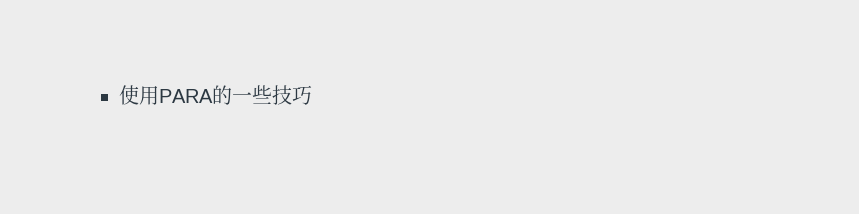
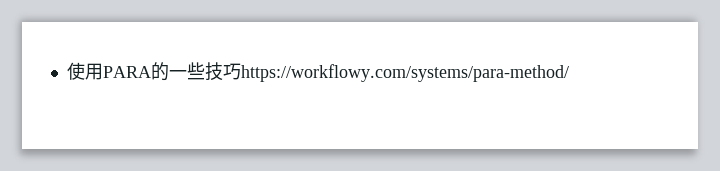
(312, 95) none -> [240,64,569,82] https://workflowy.com/systems/para-method/

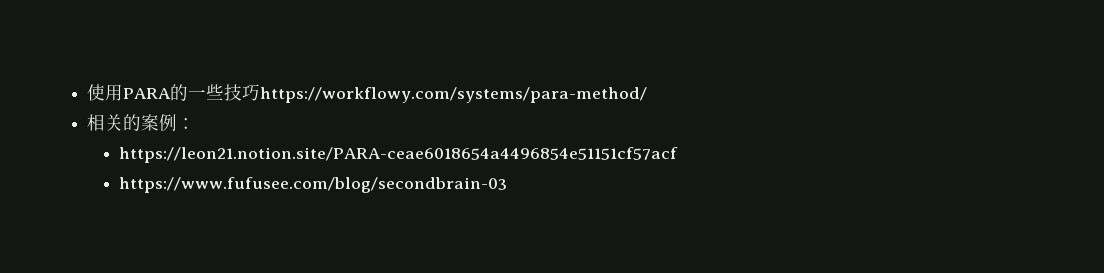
(569, 73) none -> [87,114,196,131] [119,147,679,163] [119,177,508,193] // 相关的案例： // https://leon21.notion.site/PARA-ceae6018654a4496854e51151cf57acf // https://www.fufusee.com/blog/secondbrain-03

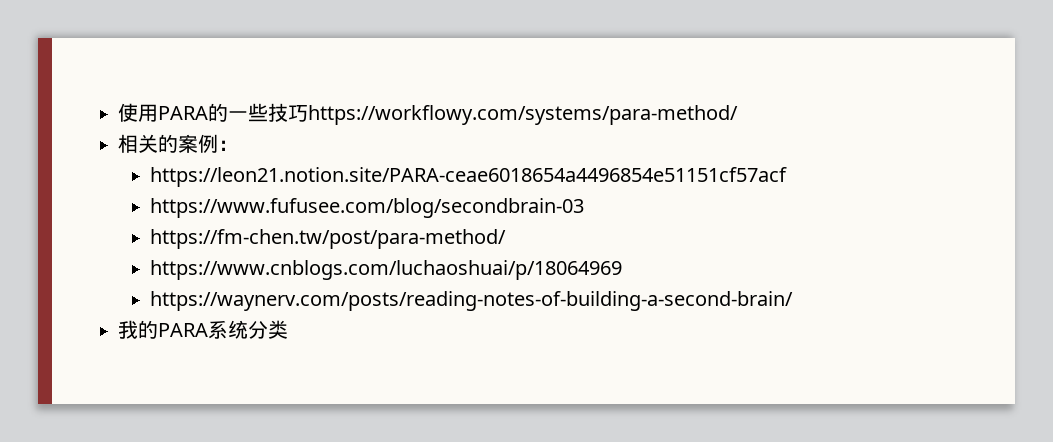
(508, 185) none -> [150,229,507,249] [150,260,623,280] [150,291,794,311] [118,320,288,339] // https://fm-chen.tw/post/para-method/ // https://www.cnblogs.com/luchaoshuai/p/18064969 // https://waynerv.com/posts/reading-notes-of-building-a-second-brain/ // 我的PARA系统分类

